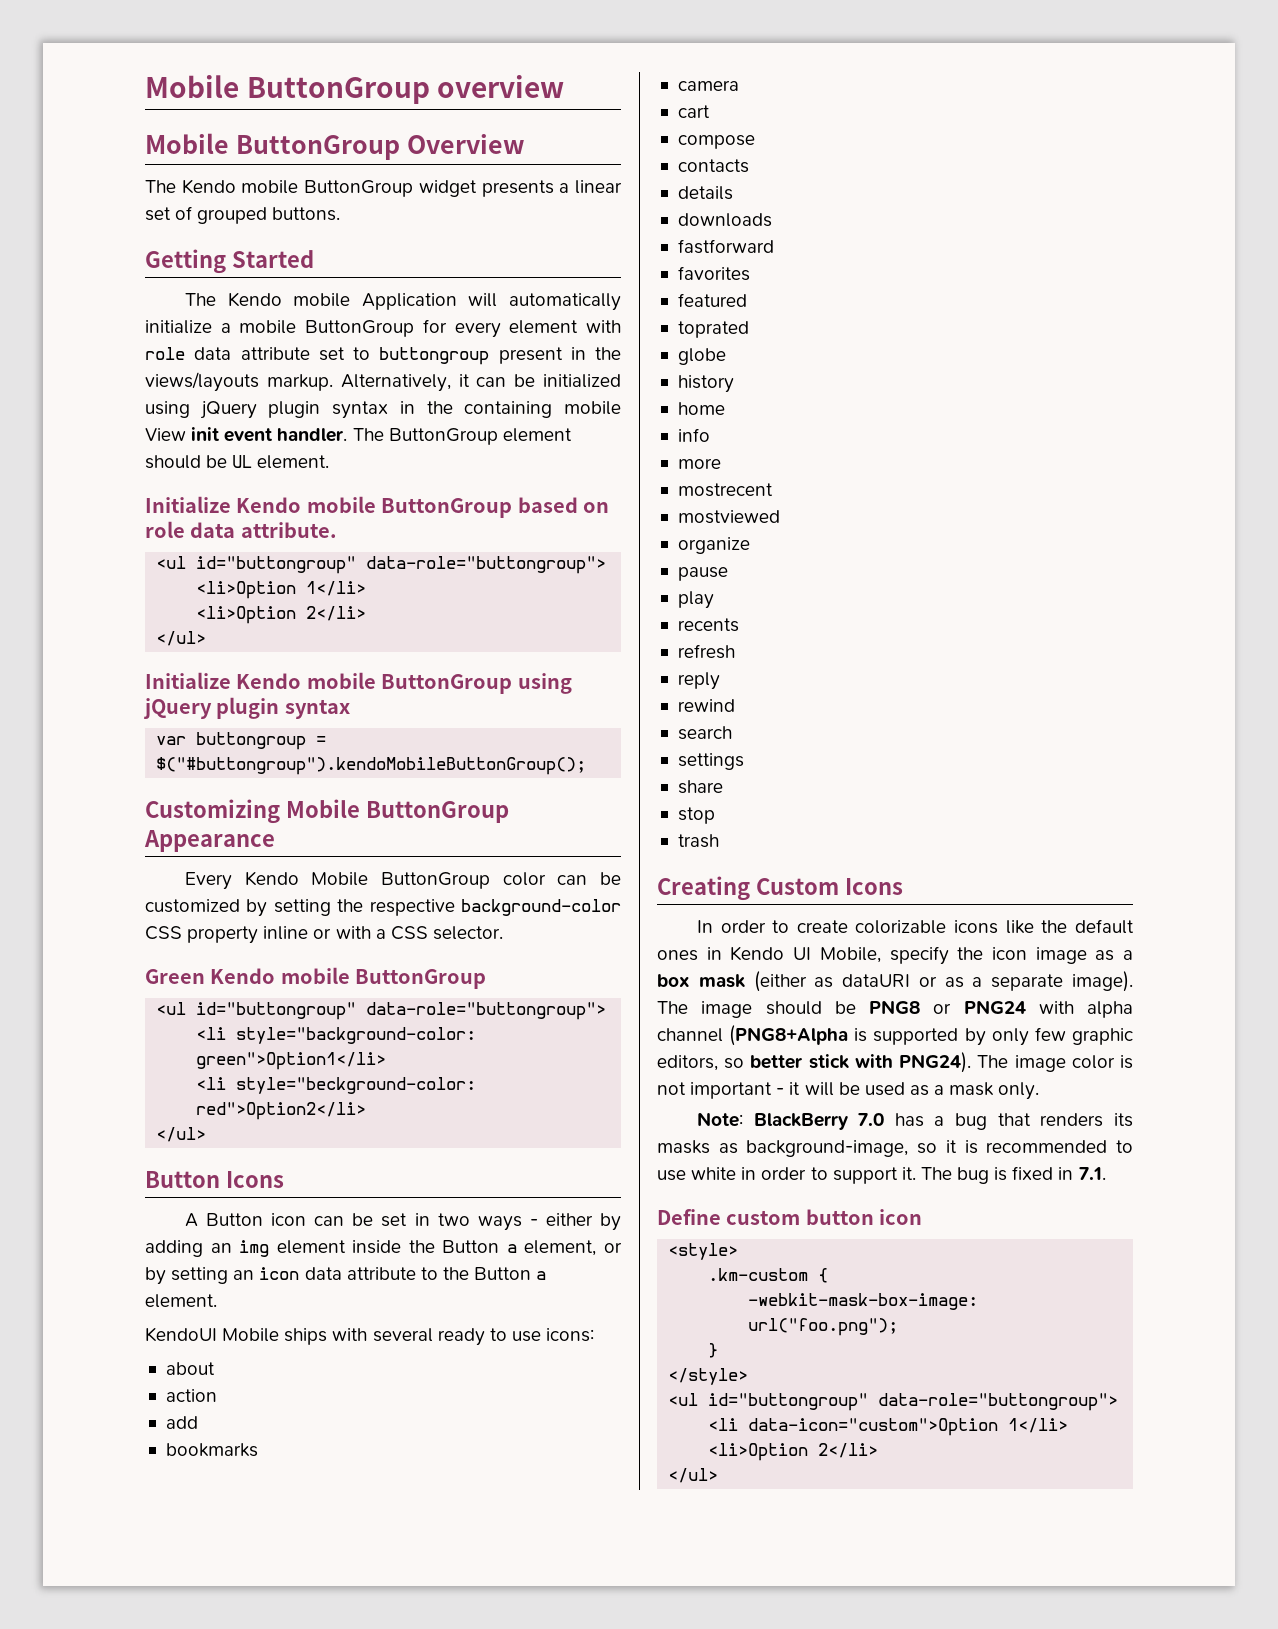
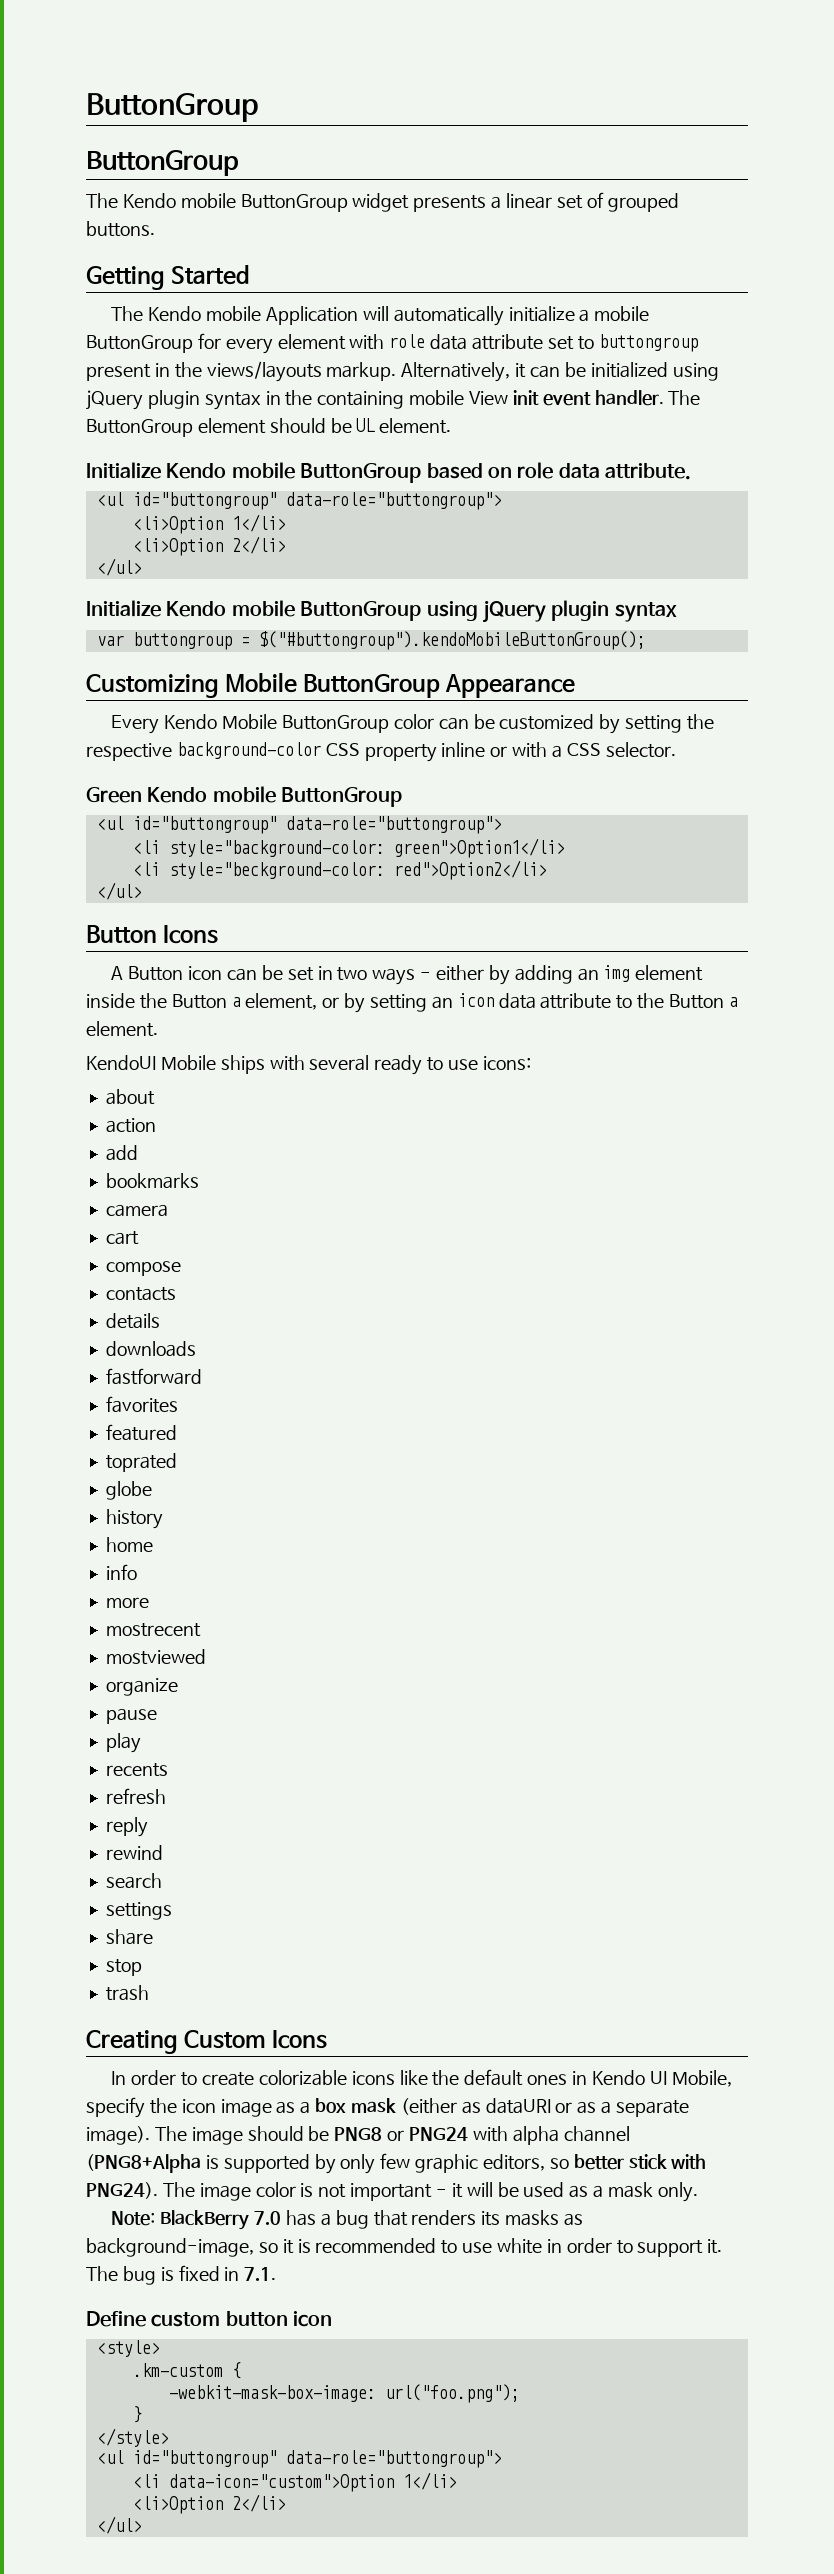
[145,75,565,104] [145,133,525,160] Mobile ButtonGroup overview // Mobile ButtonGroup Overview -> [86,93,258,122] [86,150,238,176] ButtonGroup // ButtonGroup

